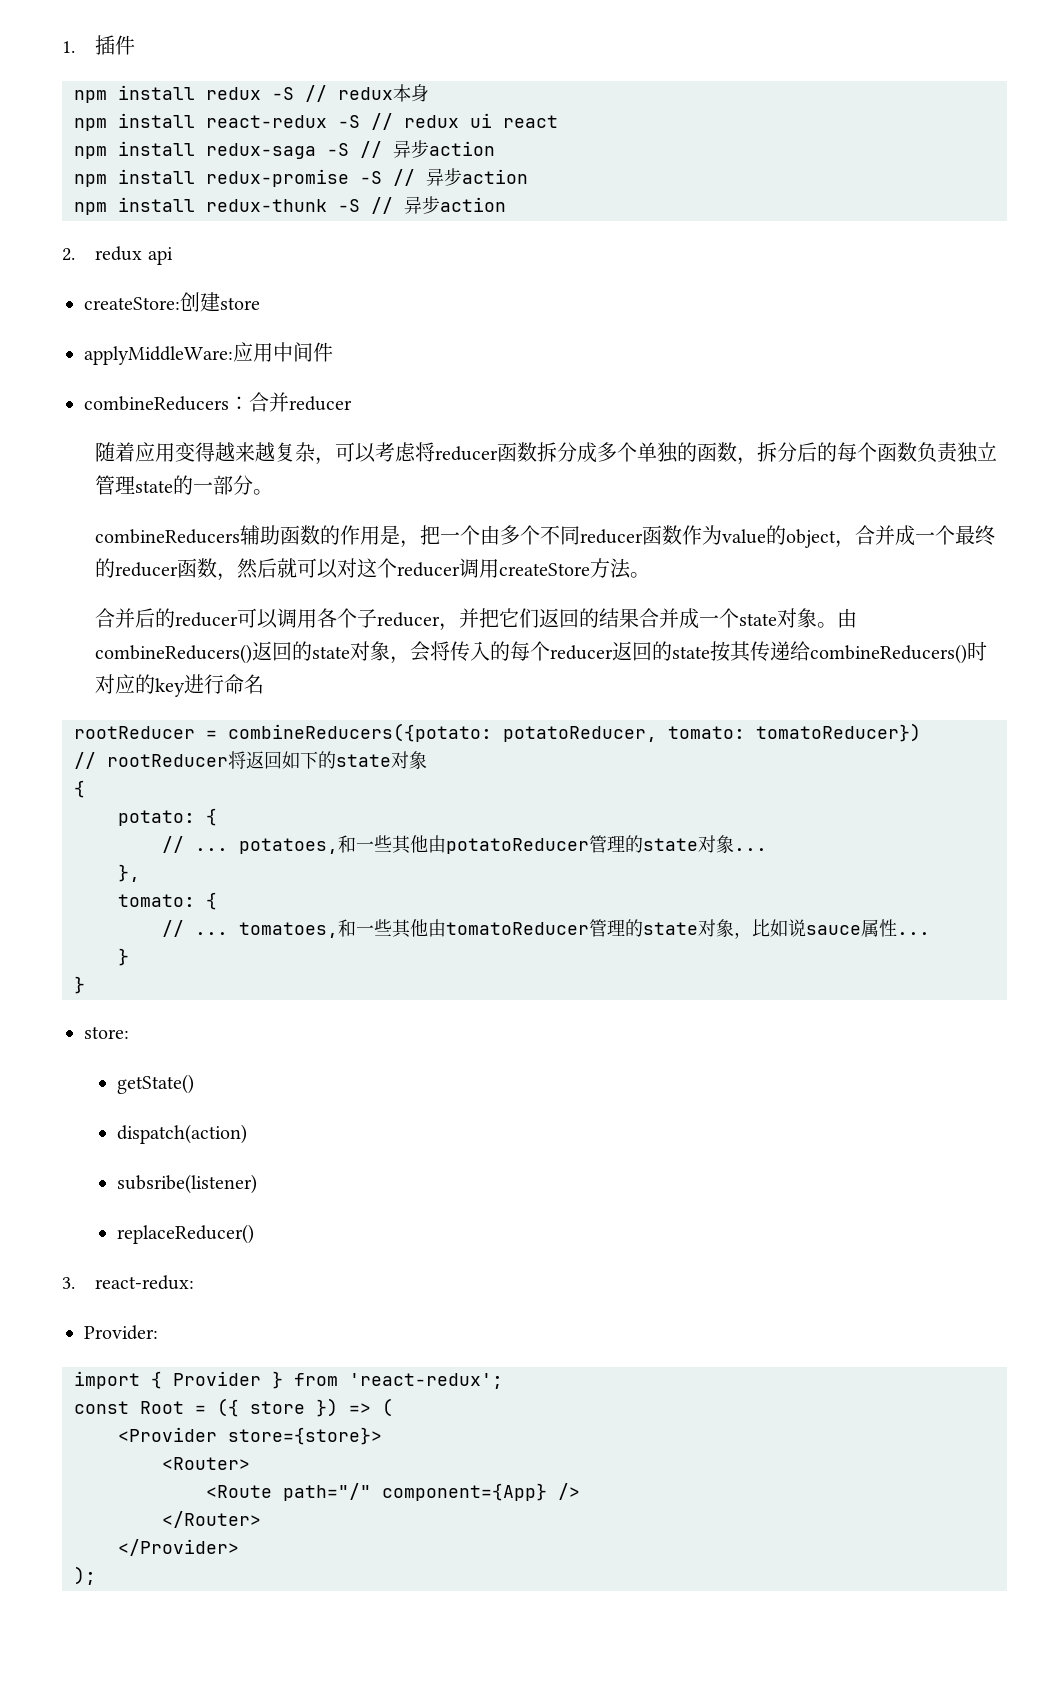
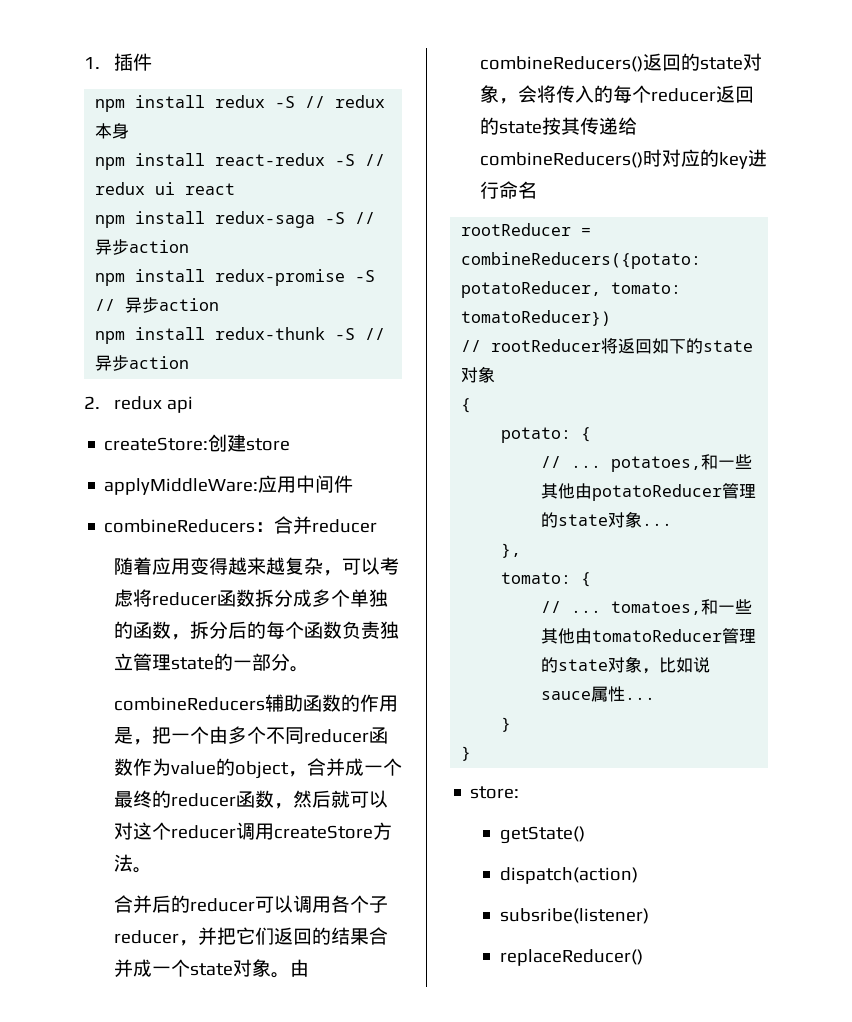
[62,1275,195,1290] [84,1325,158,1340] [74,1371,503,1389] [74,1398,393,1417] [118,1427,382,1445] [162,1457,250,1470] [206,1483,580,1501] [162,1511,261,1528] [118,1539,239,1556] [74,1566,96,1585] // 3. react-redux: // Provider: // import { Provider } from 'react-redux'; // const Root = ({ store }) => ( // <Provider store={store}> // <Router> // <Route path="/" component={App} /> // </Router> // </Provider> // ); -> (643, 957) none

